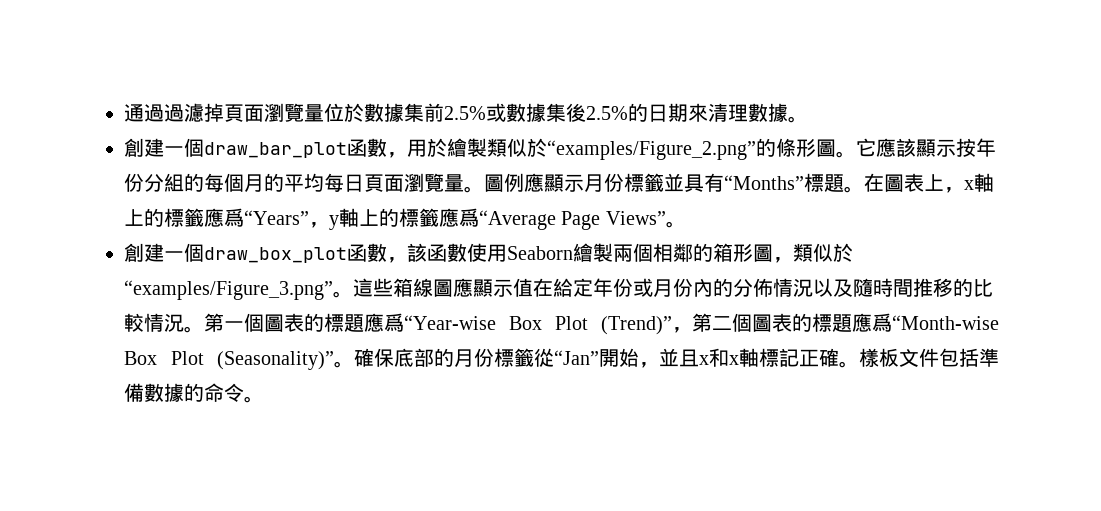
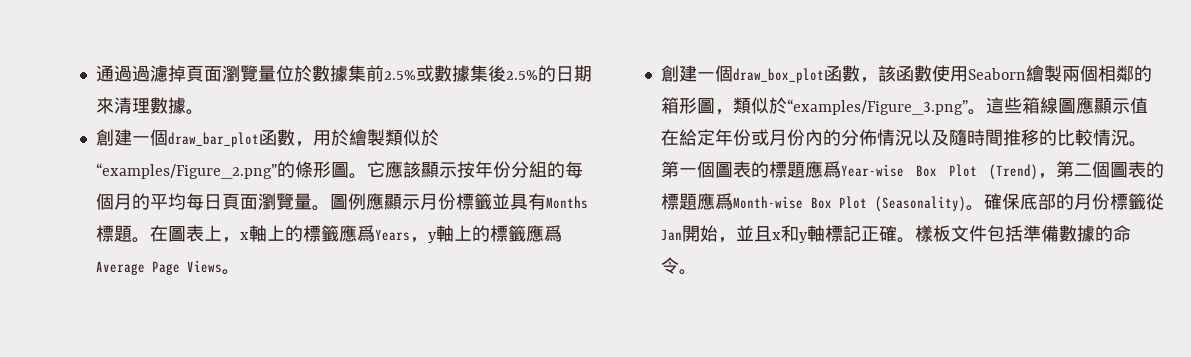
[724,175,804,190] “Months” -> [545,196,588,209] Months
[244,210,309,225] “Years” -> [374,229,410,241] Years
[479,210,666,230] “Average Page Views” -> [95,260,222,275] Average Page Views
[404,315,672,335] “Year-wise Box Plot (Trend)” -> [840,164,1038,180] Year-wise Box Plot (Trend)
[892,315,999,330] [124,351,335,370] “Month-wise Box Plot (Seasonality)” -> [732,196,966,212] Month-wise Box Plot (Seasonality)
[554,350,599,365] “Jan” -> [660,229,682,241] Jan
[729,355,739,365] x -> [798,232,808,243] y

